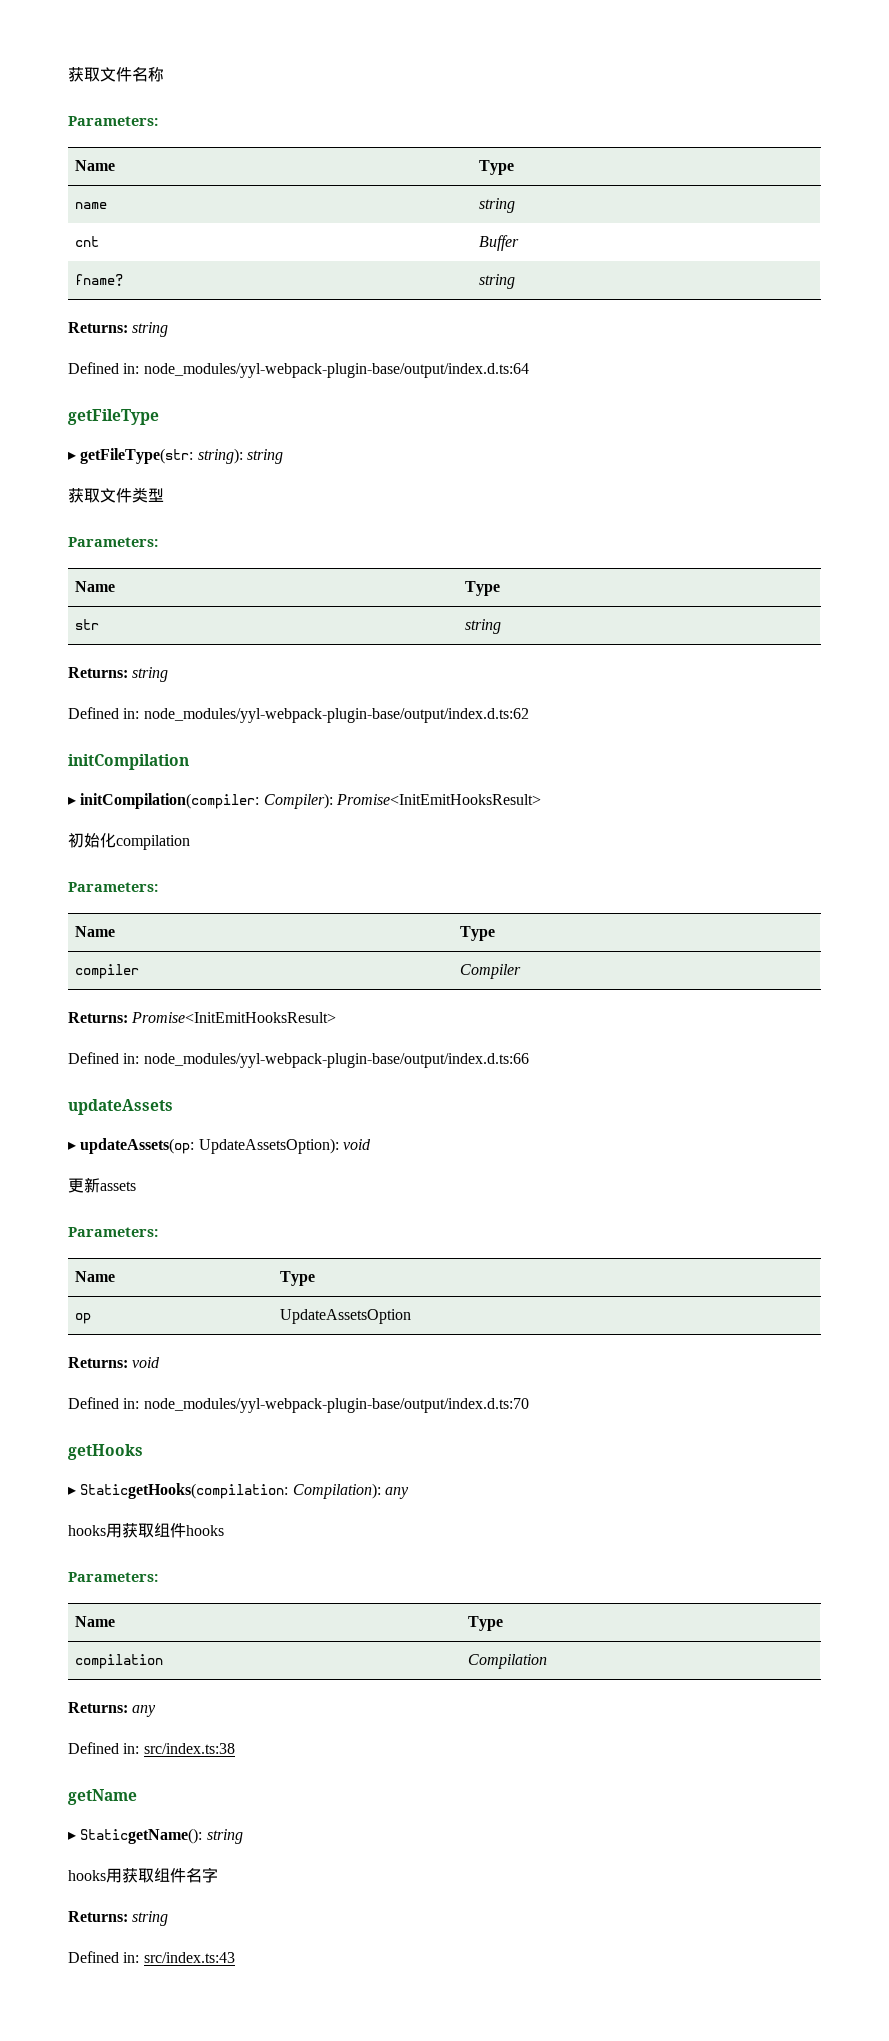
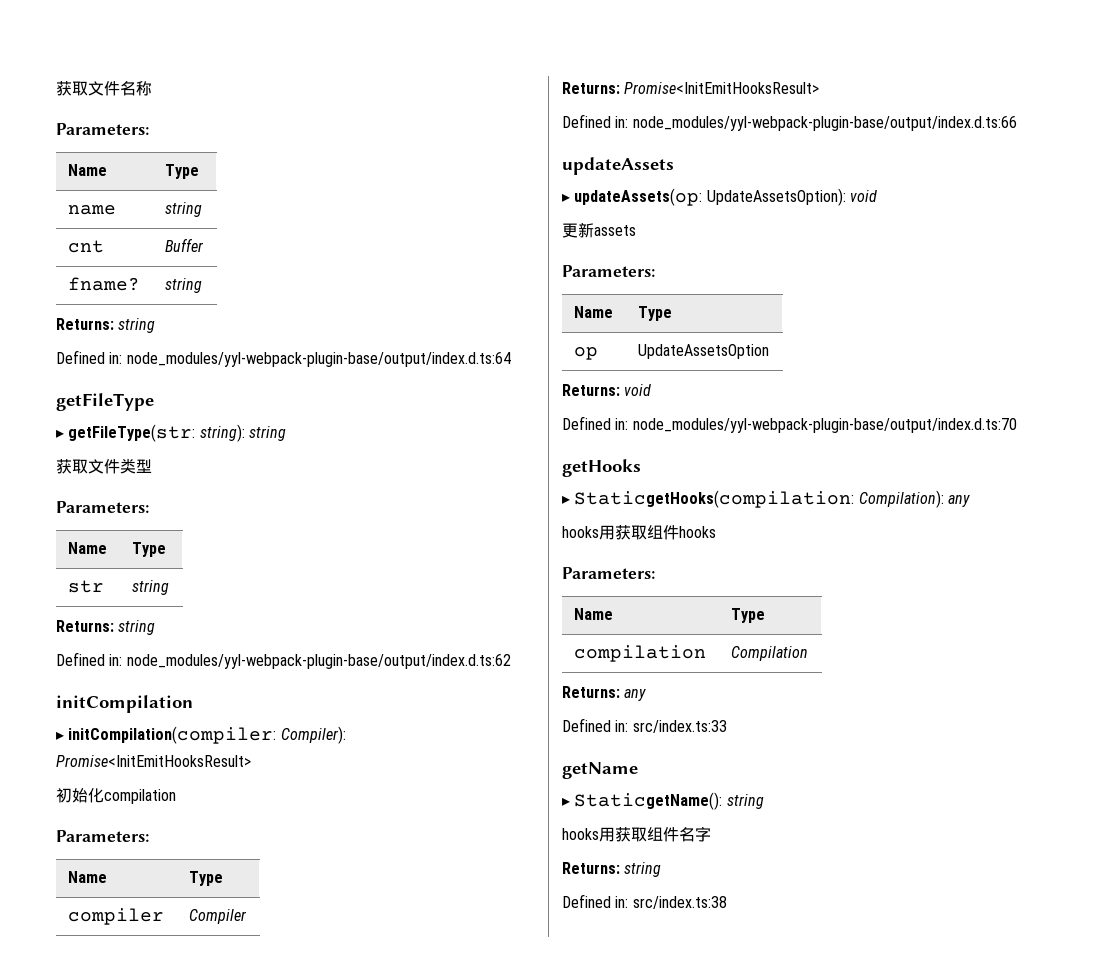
[143,1743,235,1754] src/index.ts:38 -> [632,720,727,733] src/index.ts:33
[143,1952,235,1963] src/index.ts:43 -> [632,896,727,909] src/index.ts:38

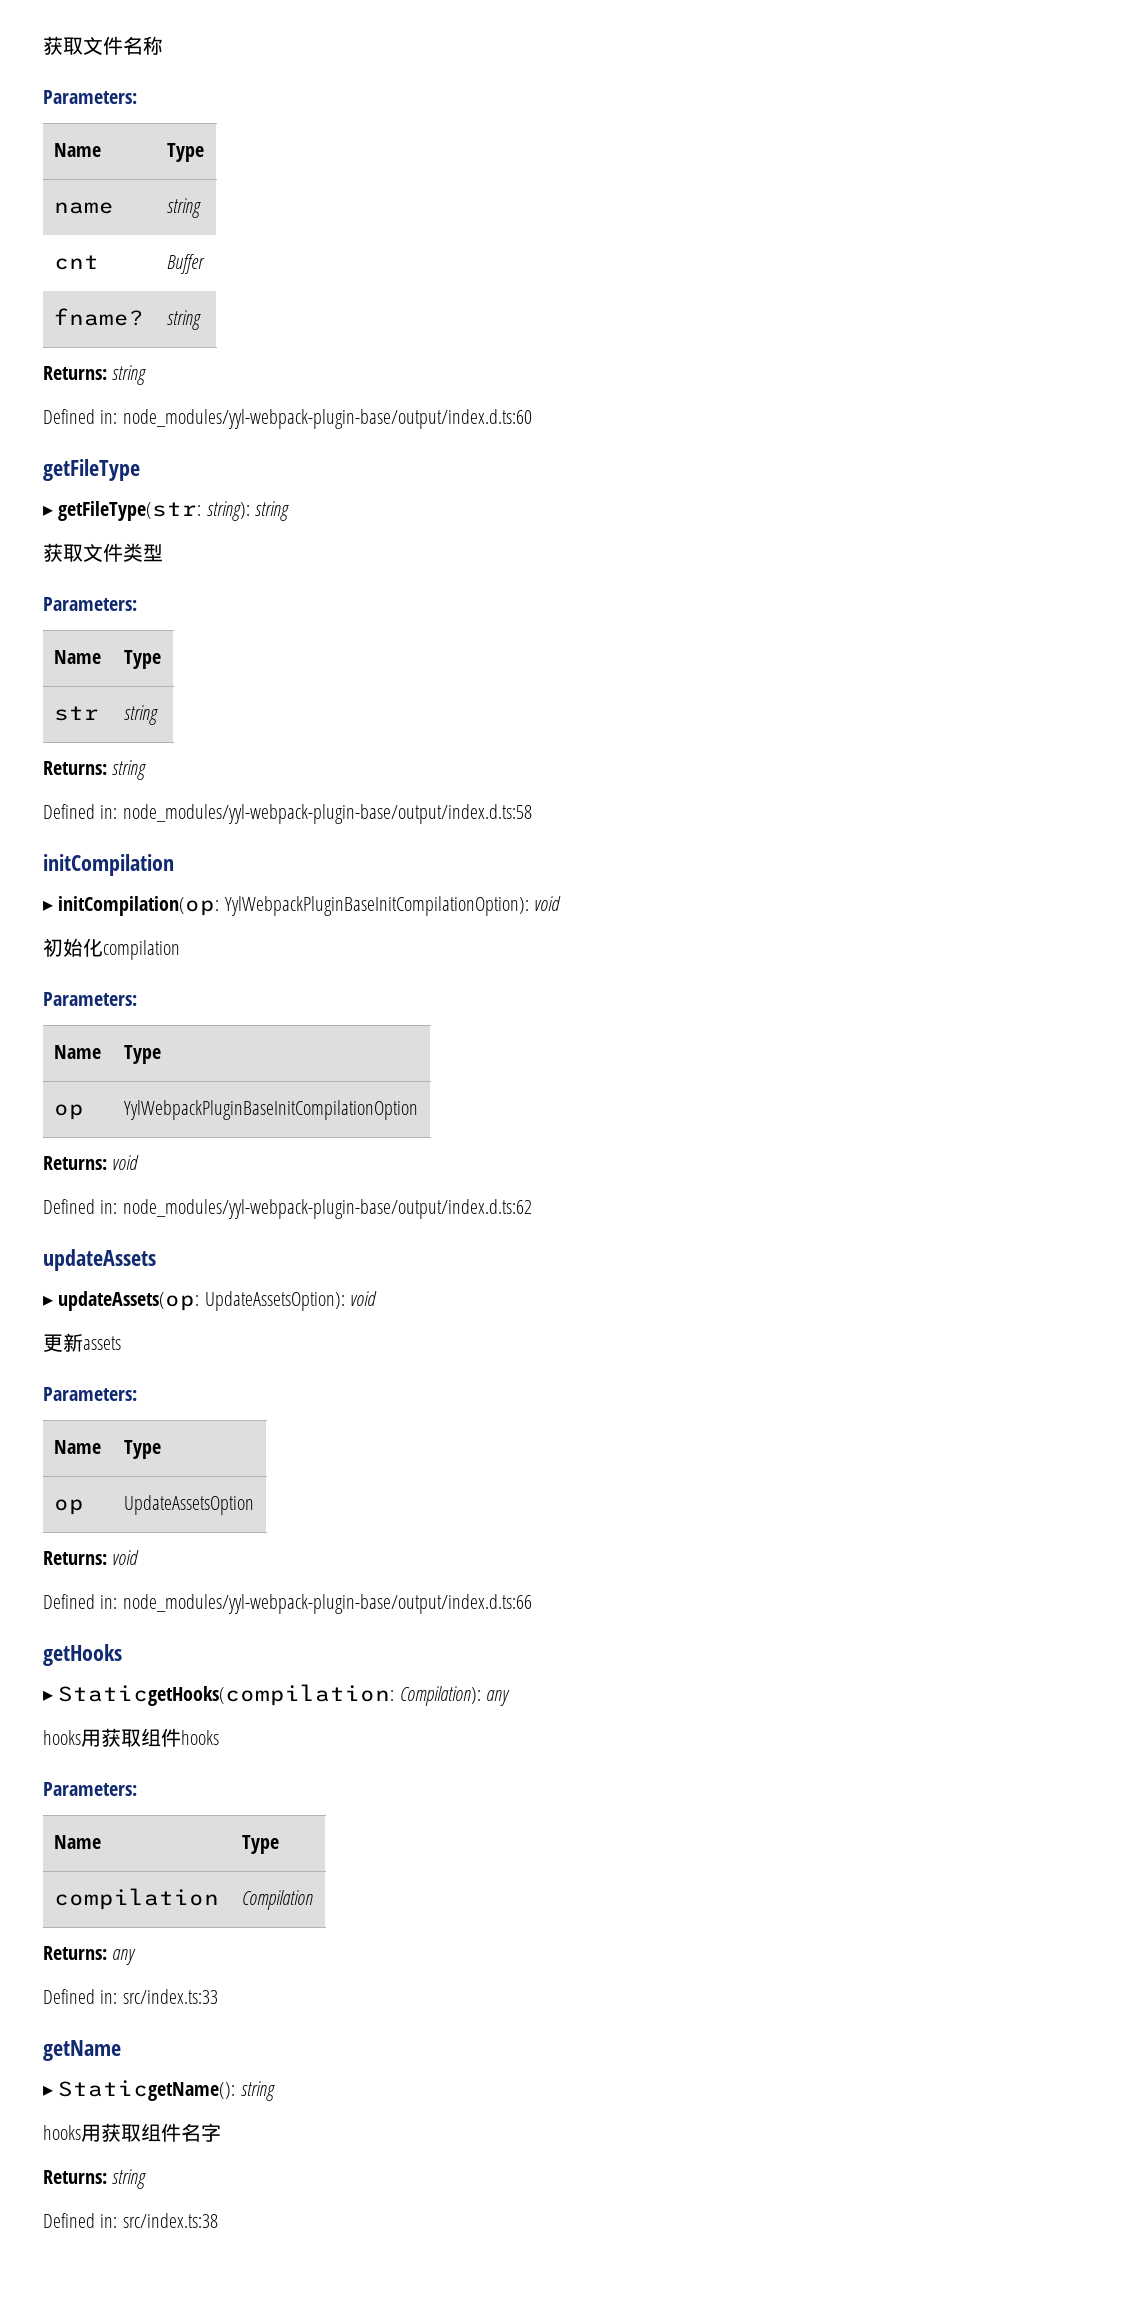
[126,352,511,367] node_modules/yyl-webpack-plugin-base/output/index.d.ts:64 -> [122,409,532,429] node_modules/yyl-webpack-plugin-base/output/index.d.ts:60
[126,654,511,669] node_modules/yyl-webpack-plugin-base/output/index.d.ts:62 -> [122,804,532,824] node_modules/yyl-webpack-plugin-base/output/index.d.ts:58
[68,726,346,744] [56,755,251,767] initCompilation(compiler: Compiler): Promise<InitEmitHooksResult> -> [58,896,562,916] initCompilation(op: YylWebpackPluginBaseInitCompilationOption): void
[68,908,165,925] [189,909,248,924] [562,82,820,94] [562,114,1017,131] compiler | Compiler // Returns: Promise<InitEmitHooksResult> // Defined in: node_modules/yyl-webpack-plugin-base/output/index.d.ts:66 -> [54,1104,85,1120] [124,1100,419,1120] [43,1155,140,1170] [43,1199,532,1219] op | YylWebpackPluginBaseInitCompilationOption // Returns: void // Defined in: node_modules/yyl-webpack-plugin-base/output/index.d.ts:62
[632,418,1017,433] node_modules/yyl-webpack-plugin-base/output/index.d.ts:70 -> [122,1594,532,1614] node_modules/yyl-webpack-plugin-base/output/index.d.ts:66

